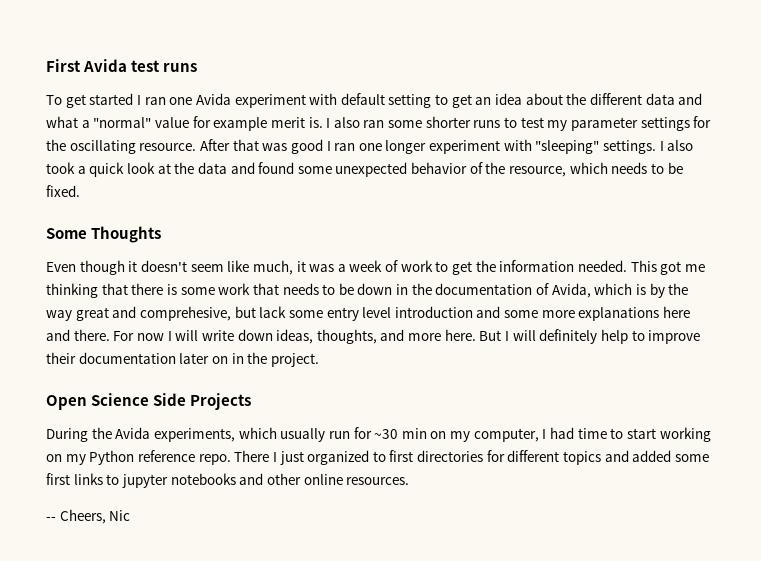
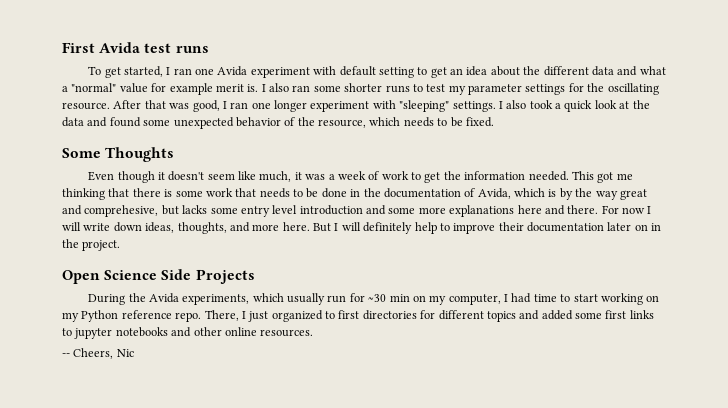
[89,93,134,105] started -> [123,66,163,77] started,
[290,139,323,154] good -> [192,100,220,112] good,
[357,283,393,295] down -> [321,188,347,198] done
[259,306,287,318] lack -> [182,205,208,214] lacks
[234,450,270,462] There -> [204,310,239,321] There,

